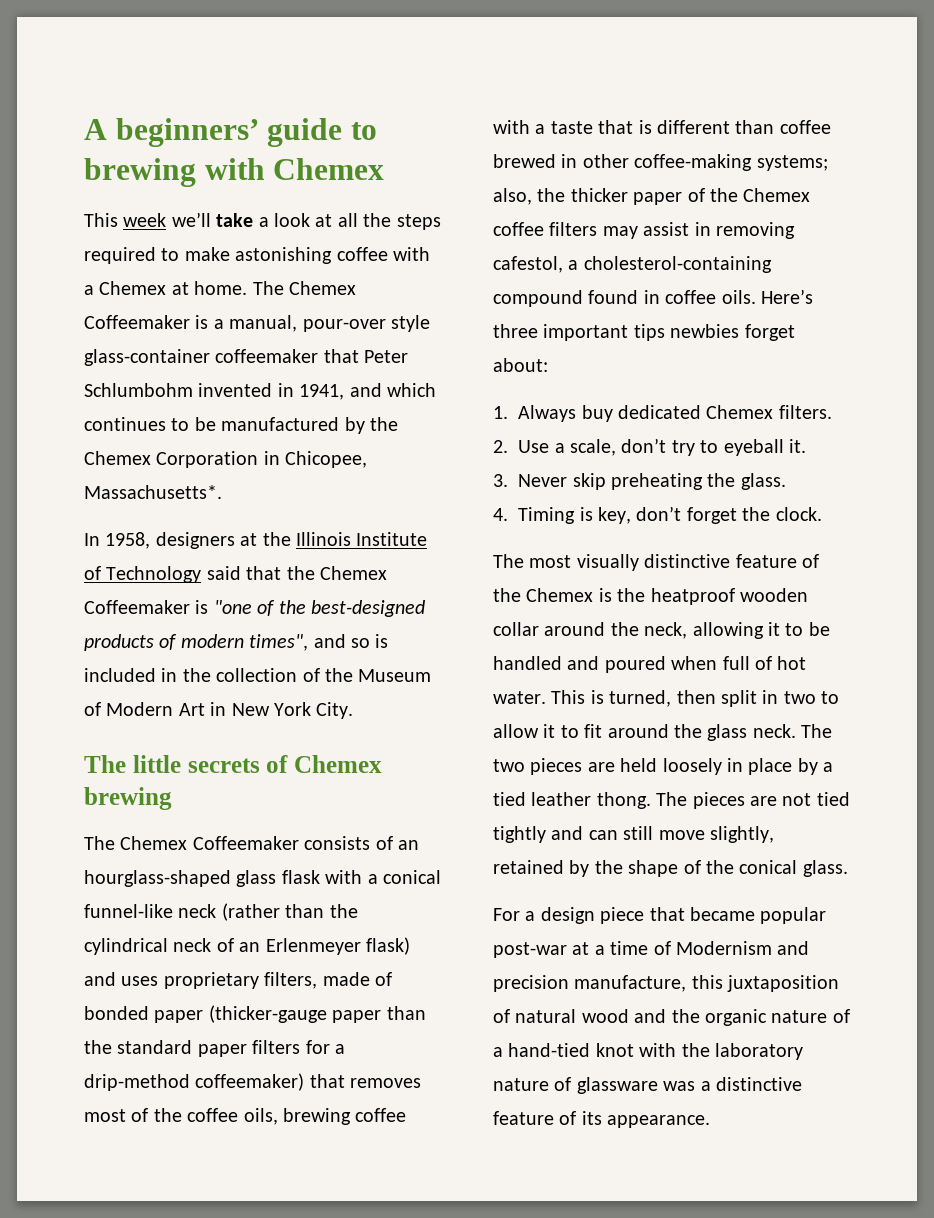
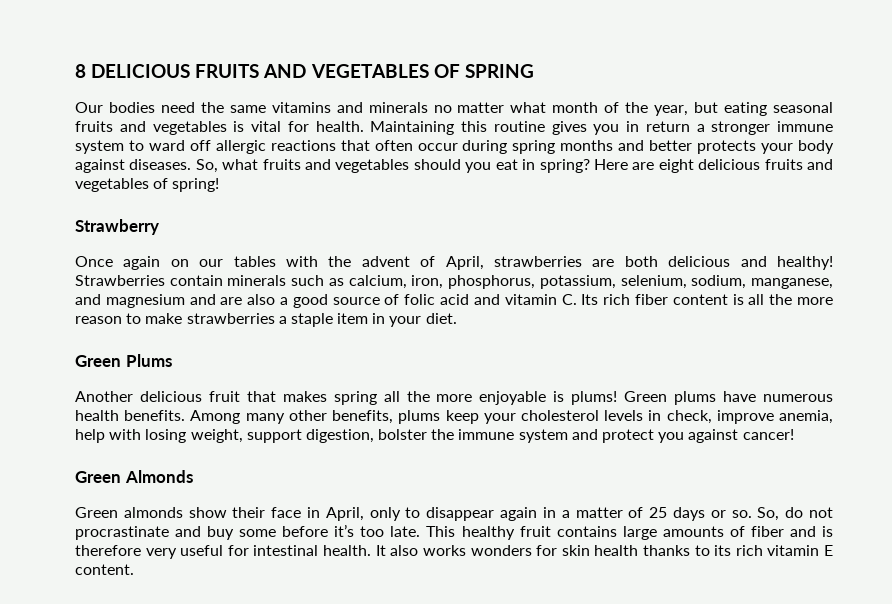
[84,118,377,147] [84,158,385,187] [84,212,441,230] [84,247,430,264] [84,281,356,295] [84,315,430,332] [84,349,409,366] [84,383,436,400] [84,417,398,434] [84,451,368,468] [84,485,222,499] [84,532,428,549] [84,566,387,583] [84,600,425,617] [84,634,389,651] [84,668,432,682] [84,702,354,719] [84,755,382,773] [84,787,172,810] [84,836,419,850] [84,870,441,887] [84,903,358,921] [84,937,410,955] [84,972,392,989] [84,1005,426,1023] [84,1040,345,1057] [84,1073,422,1091] [84,1108,407,1125] [493,120,831,134] [493,154,828,171] [493,188,811,205] [493,222,795,239] [493,256,772,273] [493,289,813,307] [493,324,795,341] [493,358,548,372] [493,405,832,422] [493,438,806,456] [493,473,786,490] [493,506,822,524] [493,554,819,571] [493,588,808,605] [493,622,830,639] [493,656,807,673] [493,690,840,707] [493,724,833,741] [493,758,834,775] [493,792,850,809] [493,826,774,843] [493,860,848,877] [493,907,827,924] [493,941,810,958] [493,975,840,992] [493,1009,850,1026] [493,1043,803,1060] [493,1077,802,1094] [493,1111,711,1128] A beginners’ guide to brewing with Chemex // This week we’ll take a look at all the steps required to make astonishing coffee with a Chemex at home. The Chemex Coffeemaker is a manual, pour-over style glass-container coffeemaker that Peter Schlumbohm invented in 1941, and which continues to be manufactured by the Chemex Corporation in Chicopee, Massachusetts*. // In 1958, designers at the Illinois Institute of Technology said that the Chemex Coffeemaker is "one of the best-designed products of modern times", and so is included in the collection of the Museum of Modern Art in New York City. // The little secrets of Chemex brewing // The Chemex Coffeemaker consists of an hourglass-shaped glass flask with a conical funnel-like neck (rather than the cylindrical neck of an Erlenmeyer flask) and uses proprietary filters, made of bonded paper (thicker-gauge paper than the standard paper filters for a drip-method coffeemaker) that removes most of the coffee oils, brewing coffee with a taste that is different than coffee brewed in other coffee-making systems; also, the thicker paper of the Chemex coffee filters may assist in removing cafestol, a cholesterol-containing compound found in coffee oils. Here’s three important tips newbies forget about: // 1. Always buy dedicated Chemex filters. // 2. Use a scale, don’t try to eyeball it. // 3. Never skip preheating the glass. // 4. Timing is key, don’t forget the clock. // The most visually distinctive feature of the Chemex is the heatproof wooden collar around the neck, allowing it to be handled and poured when full of hot water. This is turned, then split in two to allow it to fit around the glass neck. The two pieces are held loosely in place by a tied leather thong. The pieces are not tied tightly and can still move slightly, retained by the shape of the conical glass. // For a design piece that became popular post-war at a time of Modernism and precision manufacture, this juxtaposition of natural wood and the organic nature of a hand-tied knot with the laboratory nature of glassware was a distinctive feature of its appearance. -> [75,64,534,78] [75,102,834,116] [75,121,833,135] [75,140,834,154] [75,159,833,173] [75,178,220,192] [75,219,159,235] [75,256,833,270] [75,275,834,289] [75,294,834,308] [75,313,457,327] [75,354,172,367] [75,391,833,405] [75,410,833,424] [75,429,794,443] [75,470,193,483] [75,507,834,521] [75,524,833,540] [75,545,833,559] [75,564,134,575] 8 DELICIOUS FRUITS AND VEGETABLES OF SPRING // Our bodies need the same vitamins and minerals no matter what month of the year, but eating seasonal fruits and vegetables is vital for health. Maintaining this routine gives you in return a stronger immune system to ward off allergic reactions that often occur during spring months and better protects your body against diseases. So, what fruits and vegetables should you eat in spring? Here are eight delicious fruits and vegetables of spring! // Strawberry // Once again on our tables with the advent of April, strawberries are both delicious and healthy! Strawberries contain minerals such as calcium, iron, phosphorus, potassium, selenium, sodium, manganese, and magnesium and are also a good source of folic acid and vitamin C. Its rich fiber content is all the more reason to make strawberries a staple item in your diet. // Green Plums // Another delicious fruit that makes spring all the more enjoyable is plums! Green plums have numerous health benefits. Among many other benefits, plums keep your cholesterol levels in check, improve anemia, help with losing weight, support digestion, bolster the immune system and protect you against cancer! // Green Almonds // Green almonds show their face in April, only to disappear again in a matter of 25 days or so. So, do not procrastinate and buy some before it’s too late. This healthy fruit contains large amounts of fiber and is therefore very useful for intestinal health. It also works wonders for skin health thanks to its rich vitamin E content.

